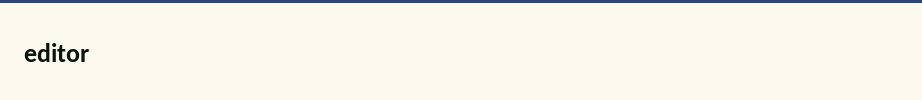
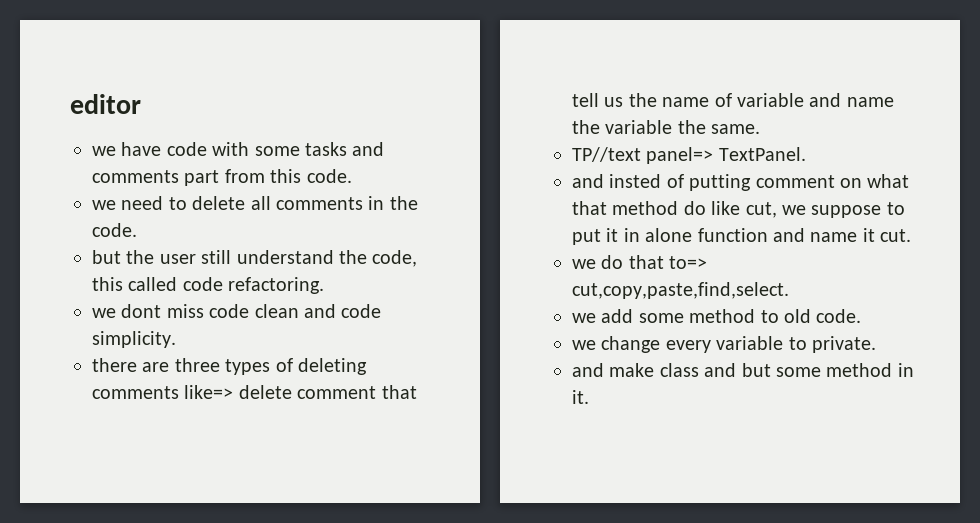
(89, 52) none -> [92,142,385,156] [92,169,352,186] [92,196,418,210] [92,223,137,237] [92,250,418,267] [92,277,325,294] [92,304,382,318] [92,331,176,348] [92,358,367,375] [92,385,417,399] [572,93,894,107] [572,120,761,134] [572,147,806,164] [572,174,910,191] [572,201,905,218] [572,228,912,245] [572,255,708,269] [572,282,789,299] [572,309,862,323] [572,336,876,353] [572,363,914,377] [572,390,589,404] // we have code with some tasks and comments part from this code. // we need to delete all comments in the code. // but the user still understand the code, this called code refactoring. // we dont miss code clean and code simplicity. // there are three types of deleting comments like=> delete comment that tell us the name of variable and name the variable the same. // TP//text panel=> TextPanel. // and insted of putting comment on what that method do like cut, we suppose to put it in alone function and name it cut. // we do that to=> cut,copy,paste,find,select. // we add some method to old code. // we change every variable to private. // and make class and but some method in it.

